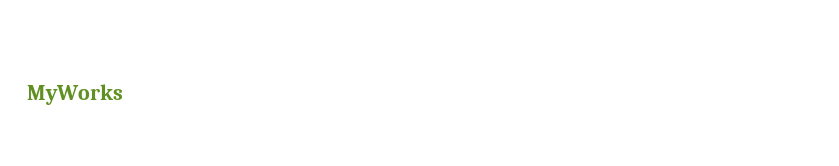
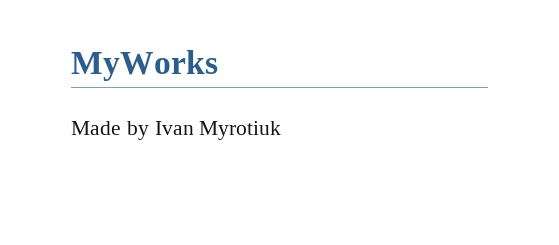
(123, 94) none -> [71,121,282,140] // Made by Ivan Myrotiuk

